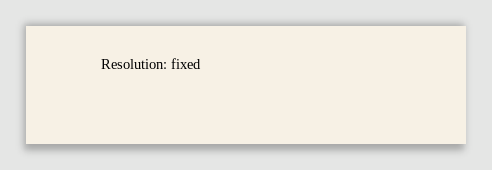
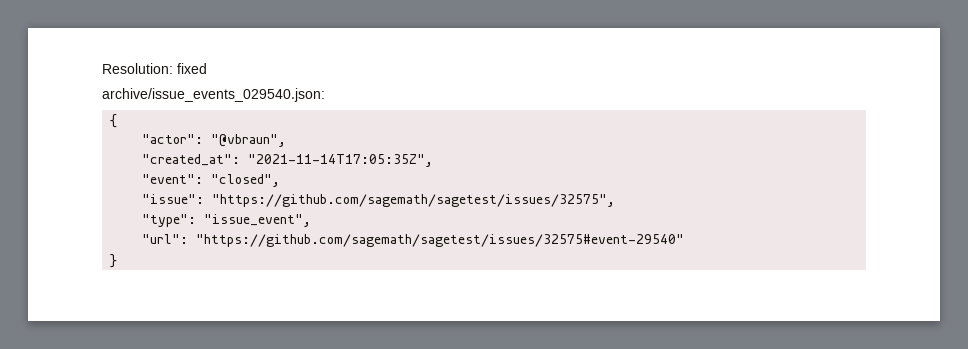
(201, 63) none -> [102,88,325,102] [110,114,118,128] [142,134,287,147] [142,154,434,167] [142,174,281,187] [142,194,616,207] [142,214,312,227] [142,234,685,247] [110,254,118,268] // archive/issue_events_029540.json: // { // "actor": "@vbraun", // "created_at": "2021-11-14T17:05:35Z", // "event": "closed", // "issue": "https://github.com/sagemath/sagetest/issues/32575", // "type": "issue_event", // "url": "https://github.com/sagemath/sagetest/issues/32575#event-29540" // }

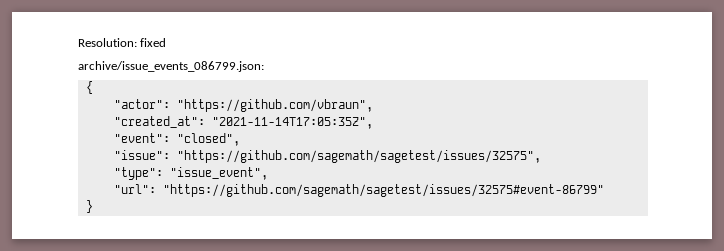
[102,88,325,102] archive/issue_events_029540.json: -> [78,61,264,72] archive/issue_events_086799.json:
[211,134,287,147] "@vbraun", -> [176,99,373,112] "https://github.com/vbraun",
[196,234,685,247] "https://github.com/sagemath/sagetest/issues/32575#event-29540" -> [162,184,604,197] "https://github.com/sagemath/sagetest/issues/32575#event-86799"

